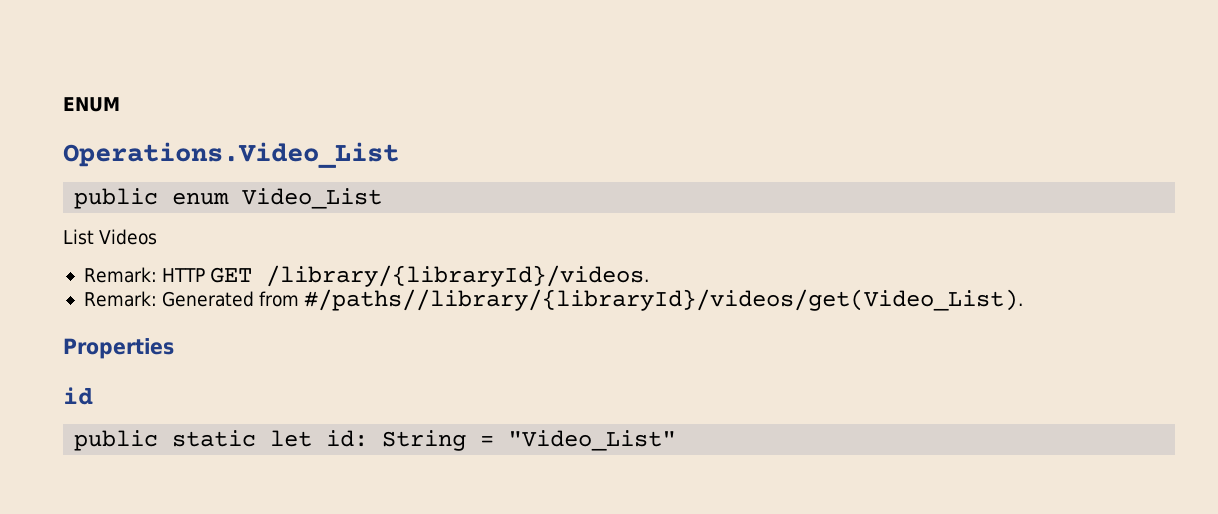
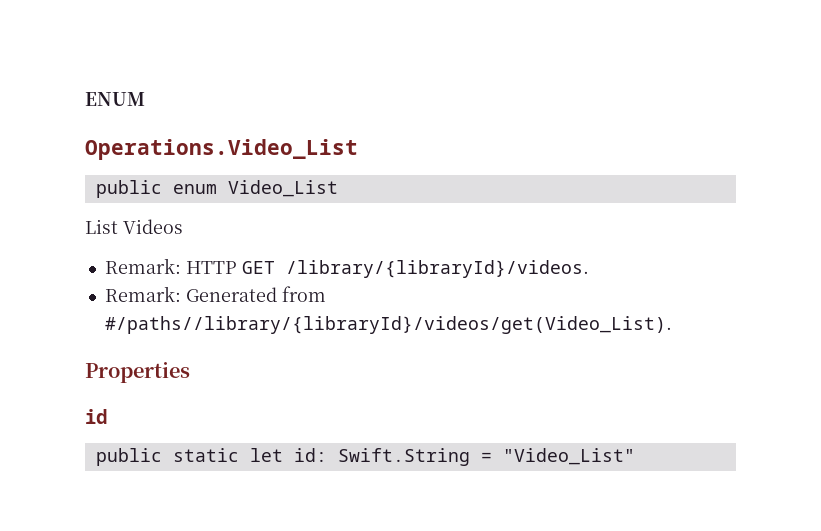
[382,430,467,451] String -> [337,448,470,466] Swift.String

